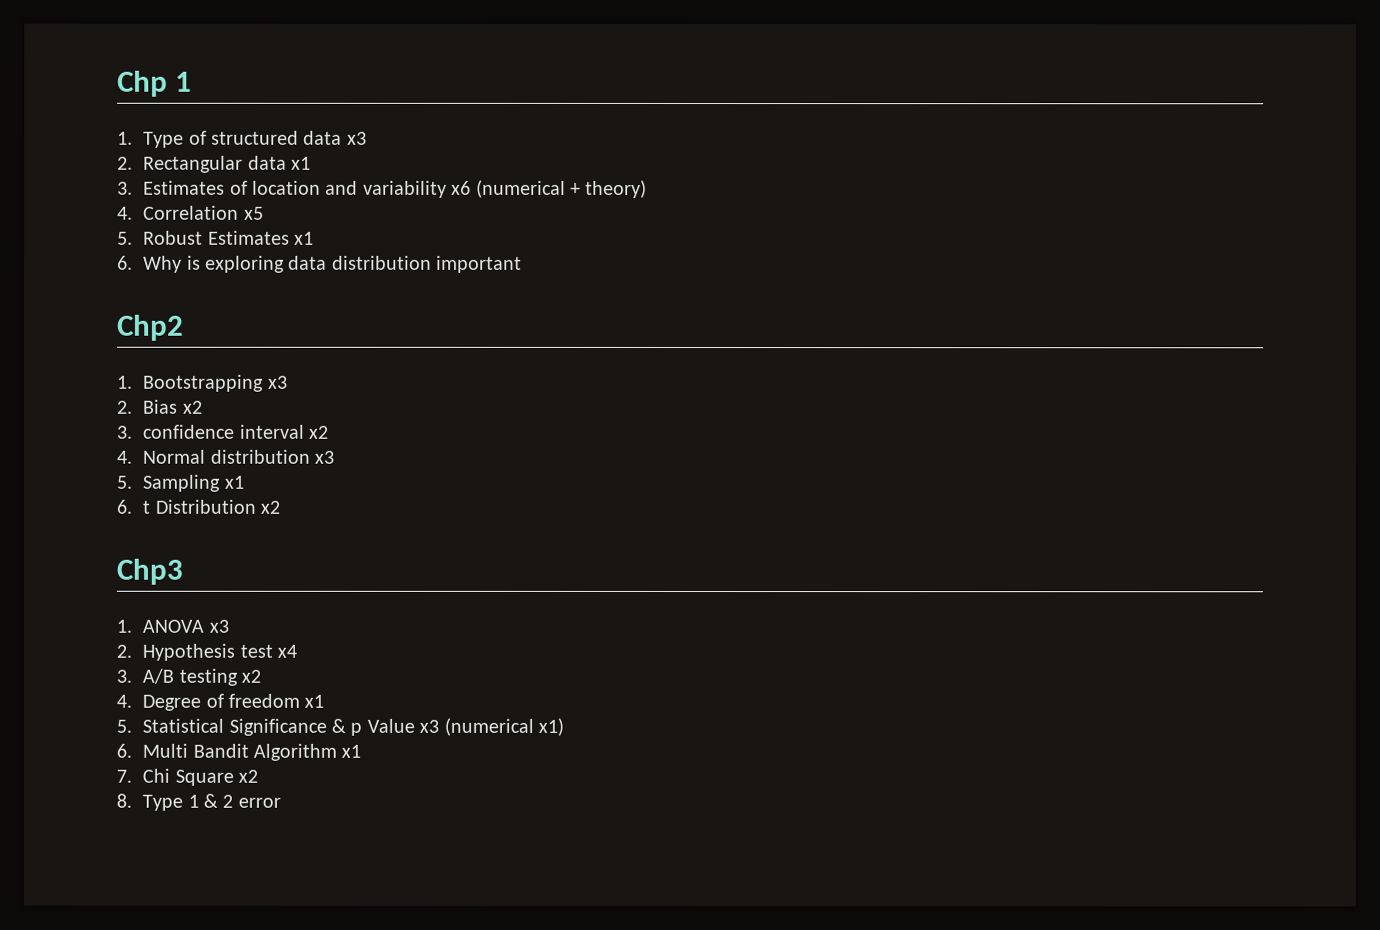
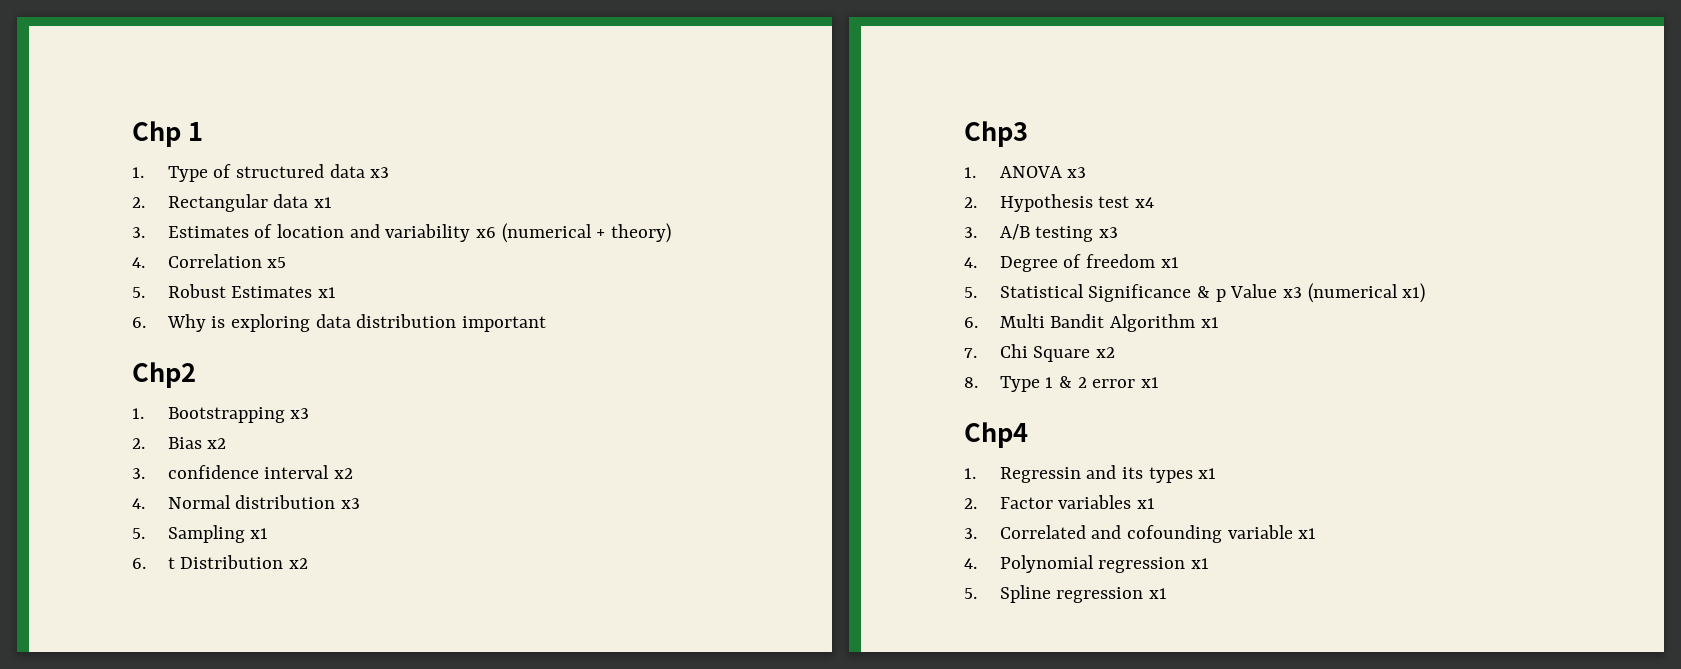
[241,669,262,683] x2 -> [1098,227,1118,238] x3
(281, 802) none -> [1140,377,1159,388] [964,422,1028,448] [964,465,1217,483] [964,495,1155,509] [964,525,1317,543] [964,555,1209,573] [964,585,1167,603] x1 // Chp4 // 1. Regressin and its types x1 // 2. Factor variables x1 // 3. Correlated and cofounding variable x1 // 4. Polynomial regression x1 // 5. Spline regression x1

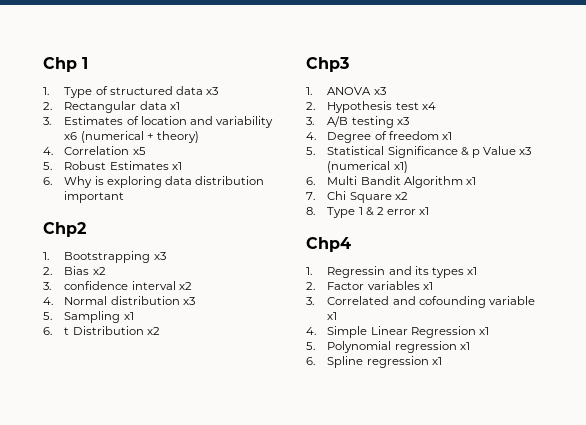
(977, 563) none -> [327,326,489,338] [306,342,315,350] Simple Linear Regression x1 // 5.
[964,588,977,599] 5. -> [306,357,315,365] 6.

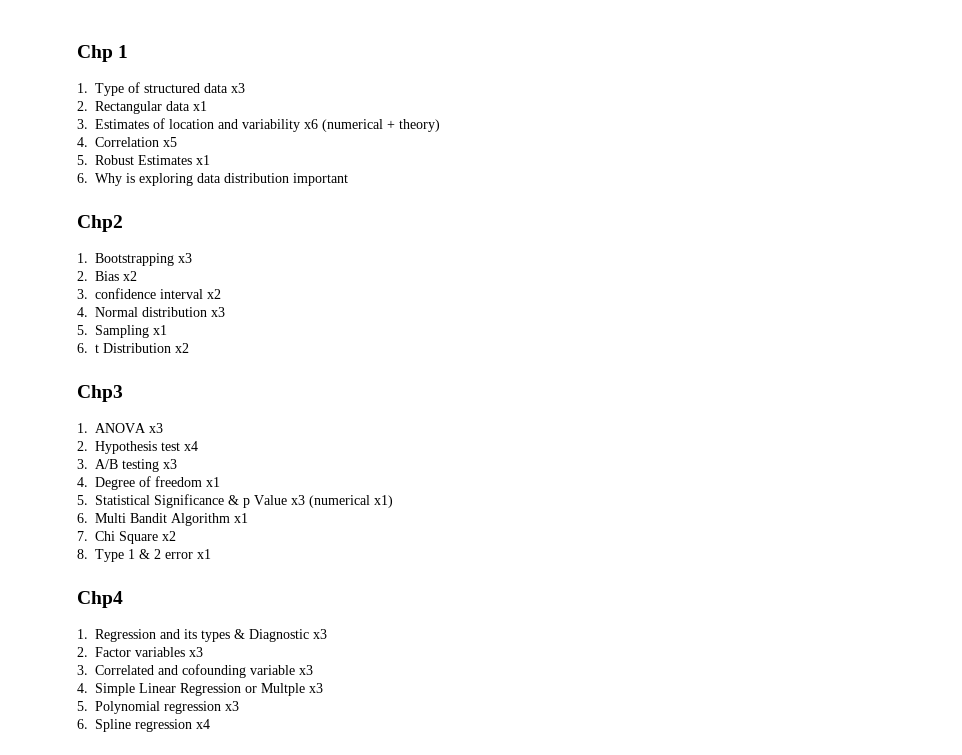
[327,266,386,278] Regressin -> [95,629,156,642] Regression
[466,267,477,275] x1 -> [234,629,327,642] & Diagnostic x3
[422,282,433,290] x1 -> [189,647,203,657] x3
[327,312,338,320] x1 -> [299,665,313,675] x3
[478,327,489,335] x1 -> [245,683,323,696] or Multple x3
[459,342,470,350] x1 -> [225,701,239,711] x3
[431,357,442,365] x1 -> [196,719,210,729] x4

